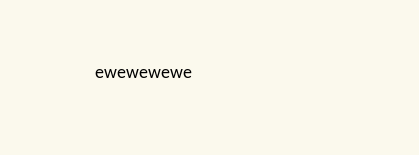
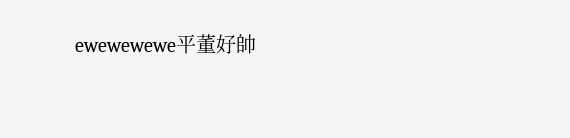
(192, 73) none -> [176,34,256,54] 平董好帥

